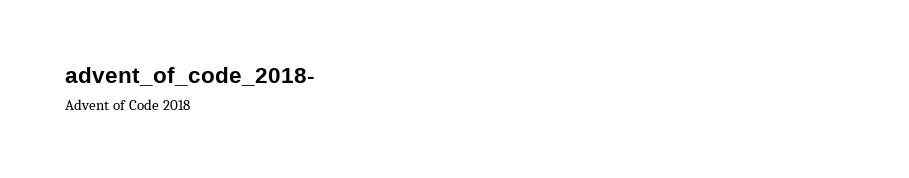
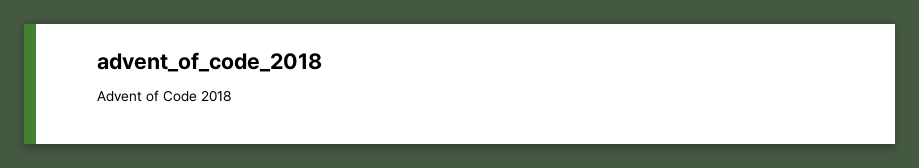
[65,67,315,86] advent_of_code_2018- -> [97,52,322,72] advent_of_code_2018

